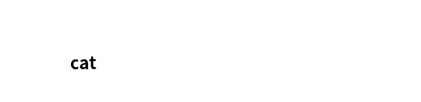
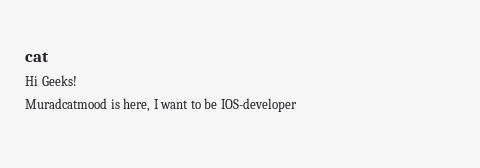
(97, 63) none -> [25,75,77,86] [25,98,297,112] // Hi Geeks! // Muradcatmood is here, I want to be IOS-developer

